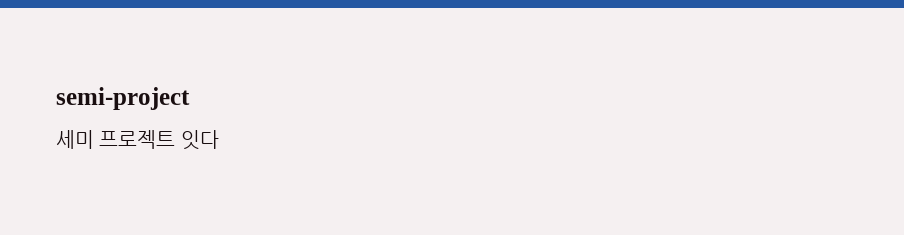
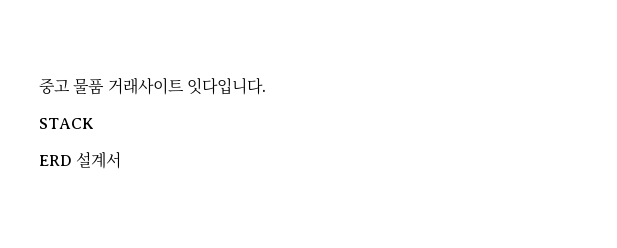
[56,87,190,110] [56,130,219,150] semi-project // 세미 프로젝트 잇다 -> [39,77,266,95] [39,118,94,129] [39,151,122,169] 중고 물품 거래사이트 잇다입니다. // STACK // ERD 설계서

